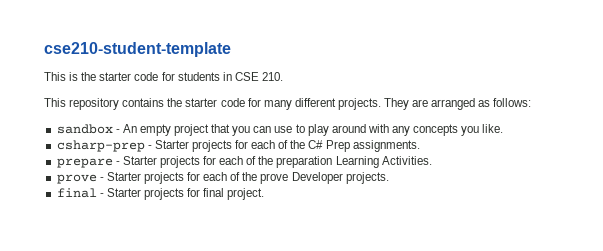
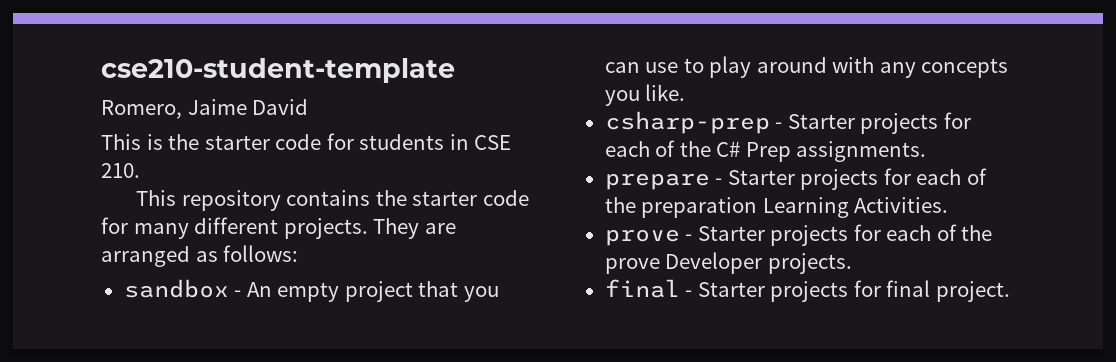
(231, 49) none -> [101,99,309,119] // Romero, Jaime David

